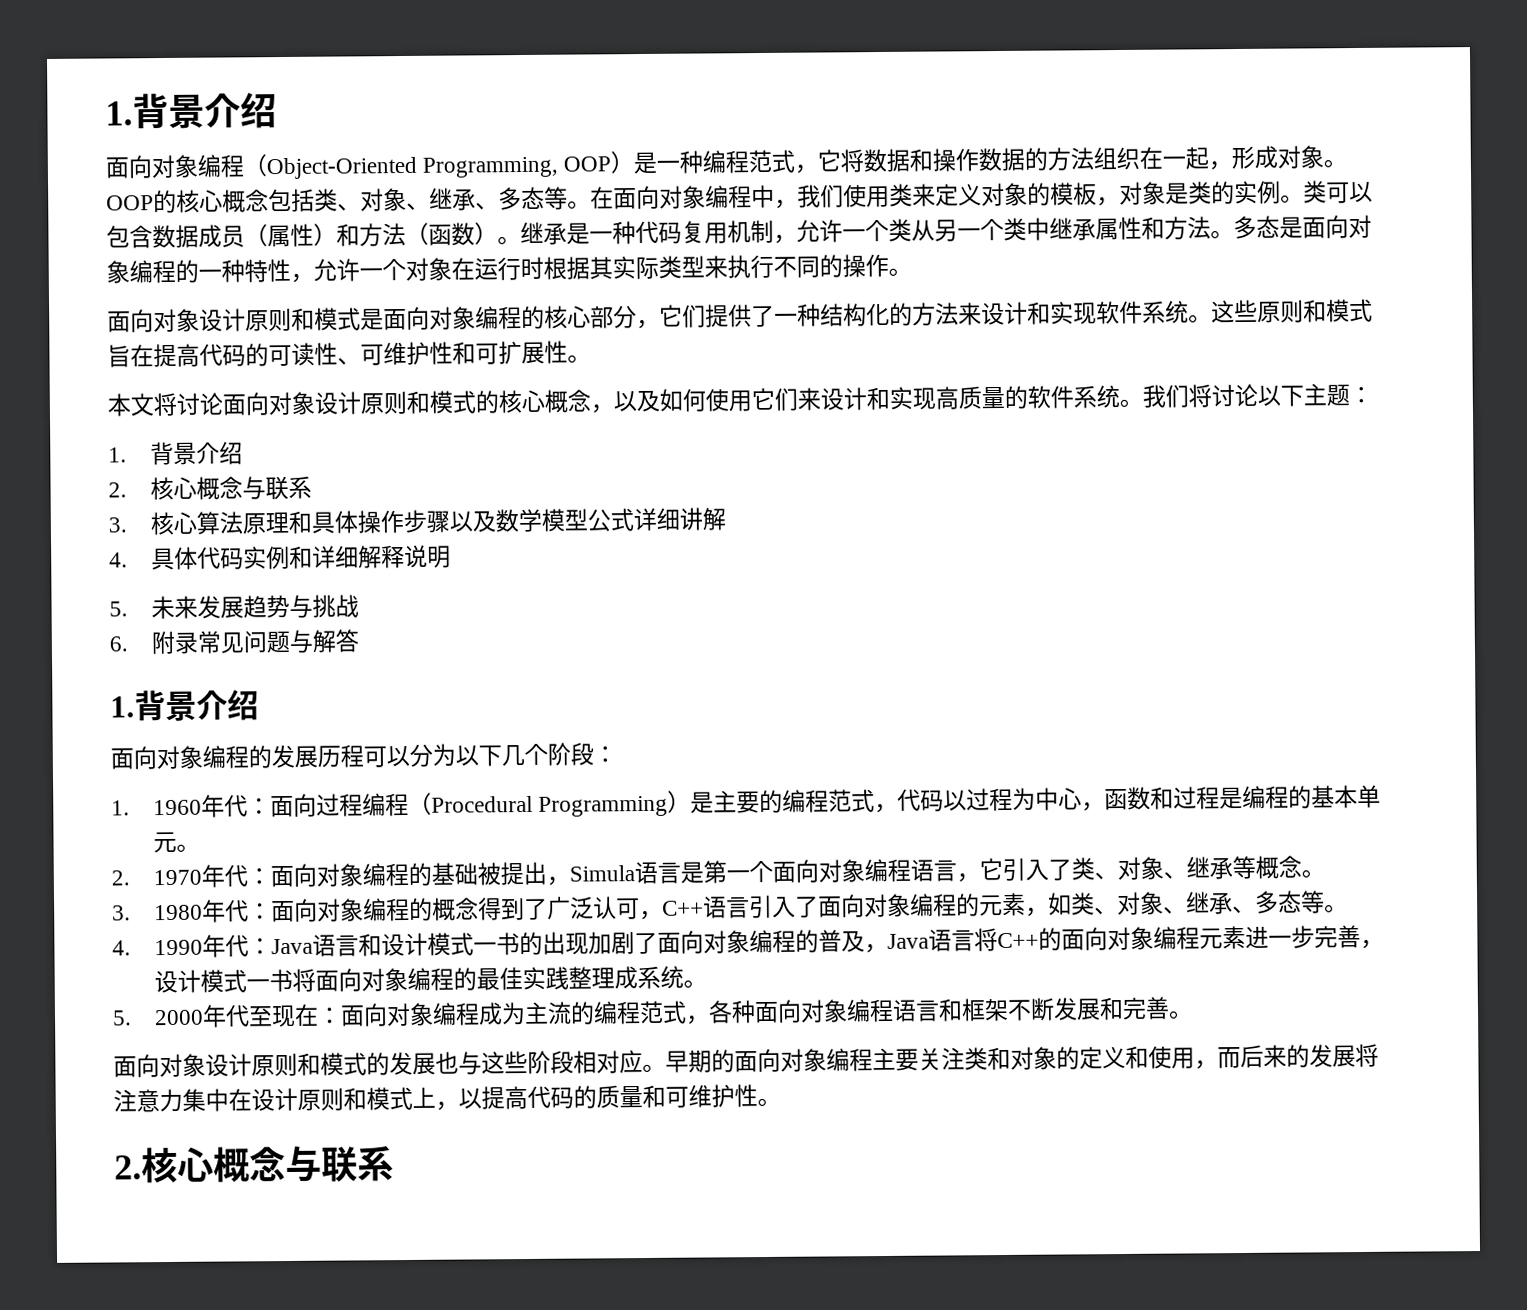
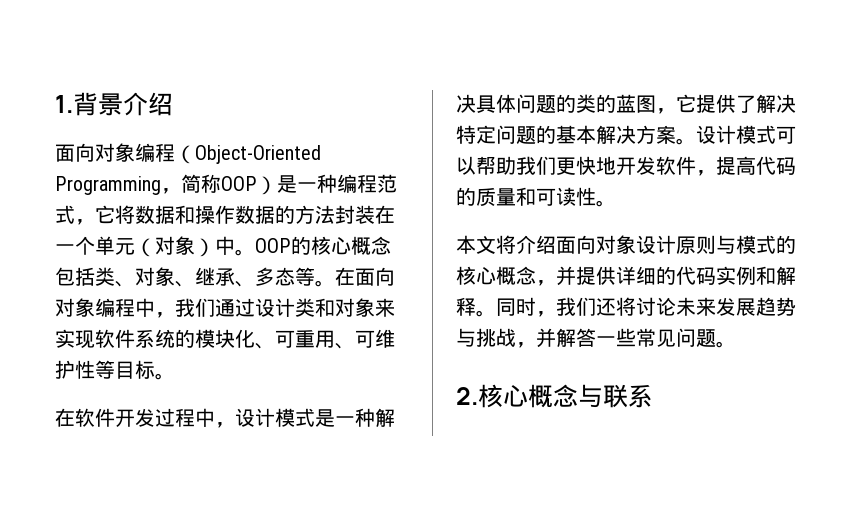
[422,156,559,178] Programming, -> [55,174,221,195] Programming，简称
[1093,145,1325,171] 组织在一起，形成对象 -> [335,205,395,224] [55,236,235,257] 封装在一个单元（对象）中
[843,180,1373,208] [106,214,1372,249] [106,253,912,284] [107,298,1373,333] [107,340,591,368] [107,383,1373,417] [108,441,244,466] [108,475,313,501] [108,507,727,536] [109,544,452,571] [109,601,128,617] 使用类来定义对象的模板，对象是类的实例。类可以包含数据成员（属性）和方法（函数）。继承是一种代码复用机制，允许一个类从另一个类中继承属性和方法。多态是面向对象编程的一种特性，允许一个对象在运行时根据其实际类型来执行不同的操作。 // 面向对象设计原则和模式是面向对象编程的核心部分，它们提供了一种结构化的方法来设计和实现软件系统。这些原则和模式旨在提高代码的可读性、可维护性和可扩展性。 // 本文将讨论面向对象设计原则和模式的核心概念，以及如何使用它们来设计和实现高质量的软件系统。我们将讨论以下主题： // 1.背景介绍 // 2.核心概念与联系 // 3.核心算法原理和具体操作步骤以及数学模型公式详细讲解 // 4.具体代码实例和详细解释说明 // 5. -> [215,298,395,317] [55,329,395,349] [55,360,175,380] [55,408,395,428] [456,94,796,114] [456,125,796,145] [456,156,796,176] [456,187,616,207] [456,235,796,254] [456,266,796,286] [456,297,676,317] 通过设计类和对象来实现软件系统的模块化、可重用、可维护性等目标。 // 在软件开发过程中，设计模式是一种解决具体问题的类的蓝图，它提供了解决特定问题的基本解决方案。设计模式可以帮助我们更快地开发软件，提高代码的质量和可读性。 // 本文将介绍面向对象设计原则与模式的核心概念，并提供详细的代码实例和解释。同时，我们还将讨论
[109,629,360,655] [110,689,259,722] [110,742,617,770] [111,784,1382,818] [153,831,201,854] [111,855,1326,888] [112,890,1349,923] [112,925,1385,958] [154,965,708,994] [112,996,1194,1028] [113,1043,1379,1078] [113,1084,758,1113] // 6.附录常见问题与解答 // 1.背景介绍 // 面向对象编程的发展历程可以分为以下几个阶段： // 1. 1960年代：面向过程编程（Procedural Programming）是主要的编程范式，代码以过程为中心，函数和过程是编程的基本单元。 // 2. 1970年代：面向对象编程的基础被提出，Simula语言是第一个面向对象编程语言，它引入了类、对象、继承等概念。 // 3. 1980年代：面向对象编程的概念得到了广泛认可，C++语言引入了面向对象编程的元素，如类、对象、继承、多态等。 // 4. 1990年代：Java语言和设计模式一书的出现加剧了面向对象编程的普及，Java语言将C++的面向对象编程元素进一步完善，设计模式一书将面向对象编程的最佳实践整理成系统。 // 5. 2000年代至现在：面向对象编程成为主流的编程范式，各种面向对象编程语言和框架不断发展和完善。 // 面向对象设计原则和模式的发展也与这些阶段相对应。早期的面向对象编程主要关注类和对象的定义和使用，而后来的发展将注意力集中在设计原则和模式上，以提高代码的质量和可维护性 -> [516,328,716,348] ，并解答一些常见问题

